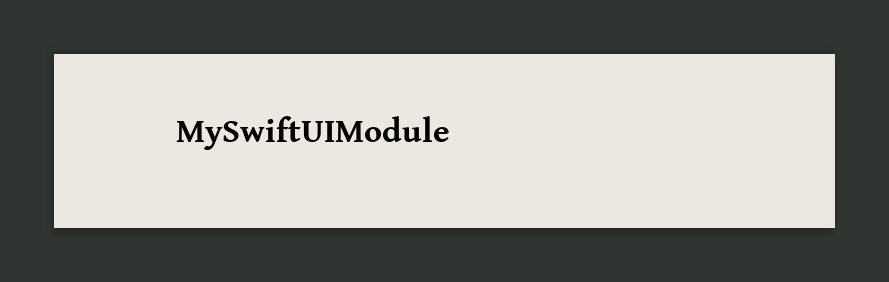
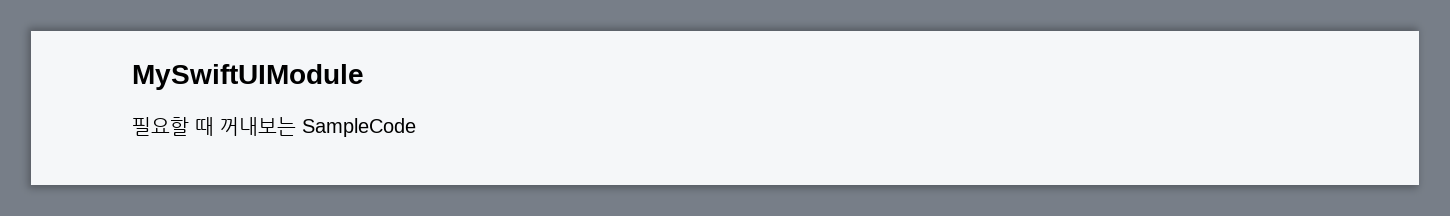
(450, 133) none -> [132,117,416,137] // 필요할 때 꺼내보는 SampleCode

